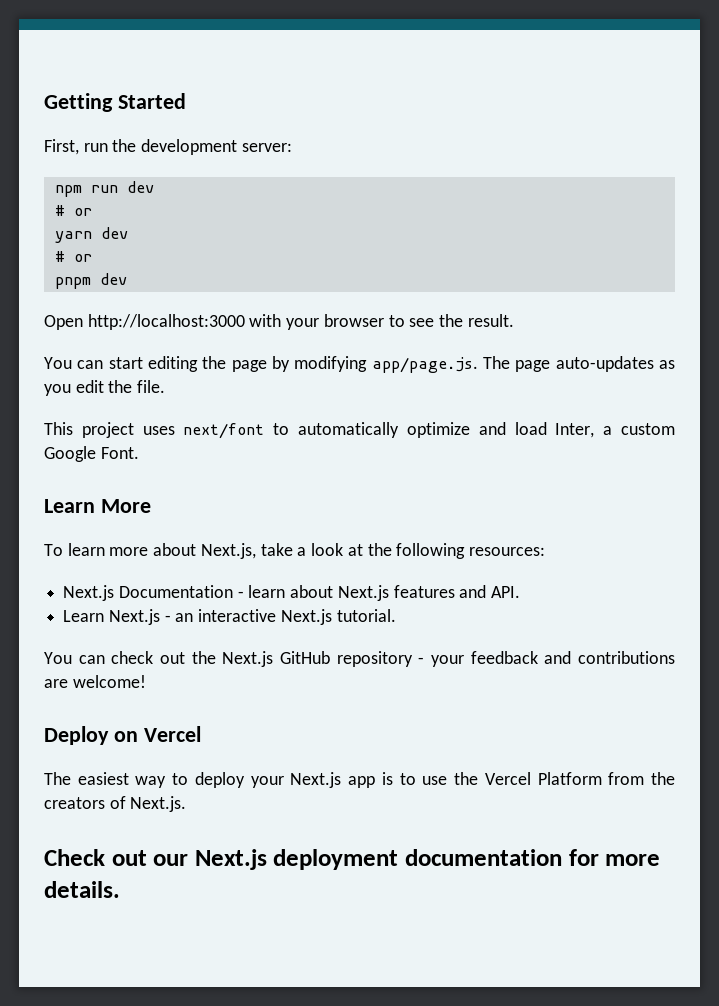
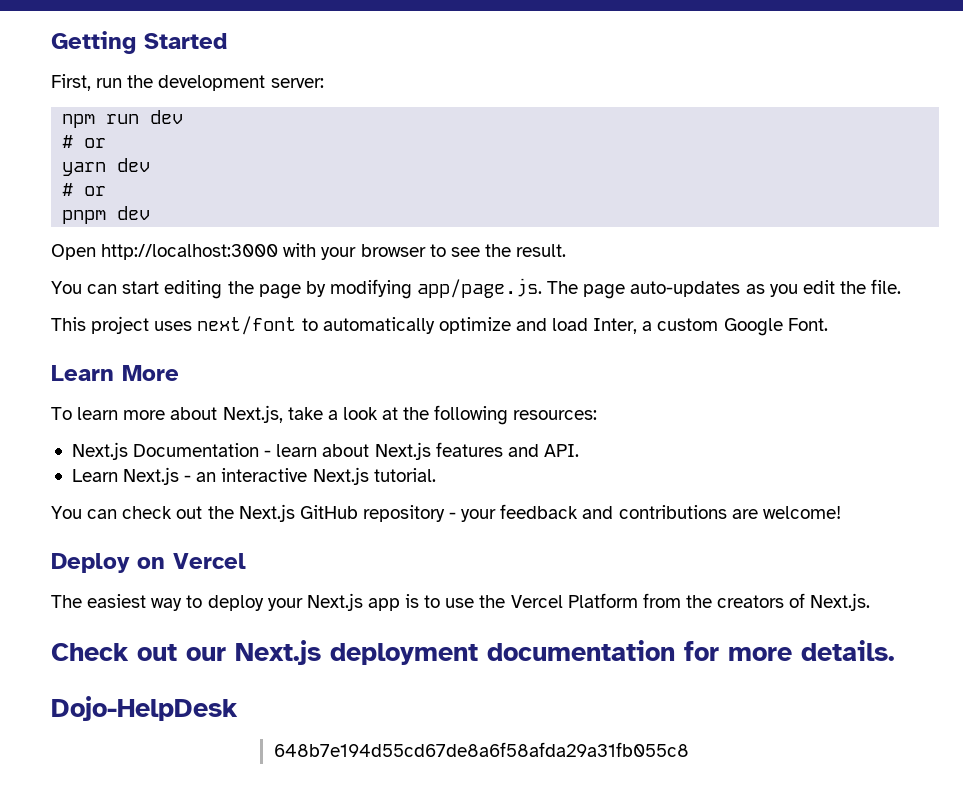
(120, 889) none -> [51,696,238,721] [273,742,689,757] // Dojo-HelpDesk // 648b7e194d55cd67de8a6f58afda29a31fb055c8

